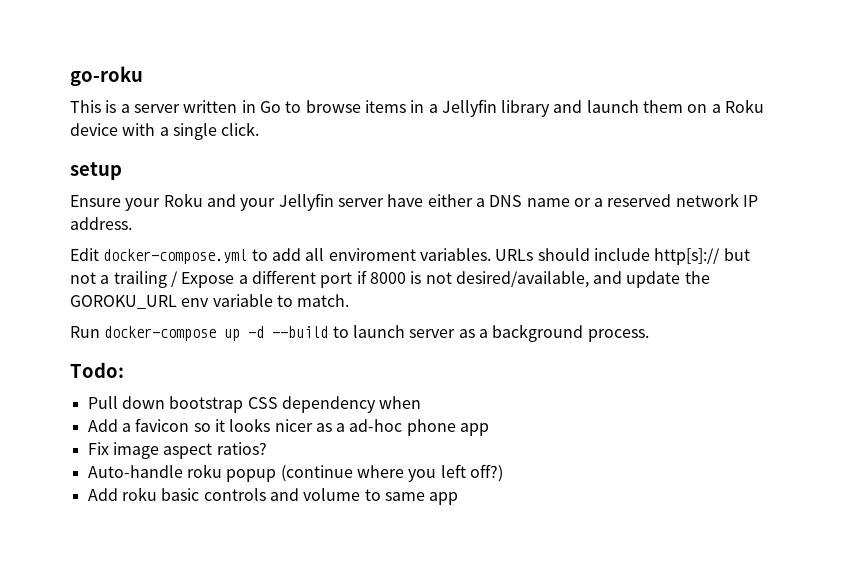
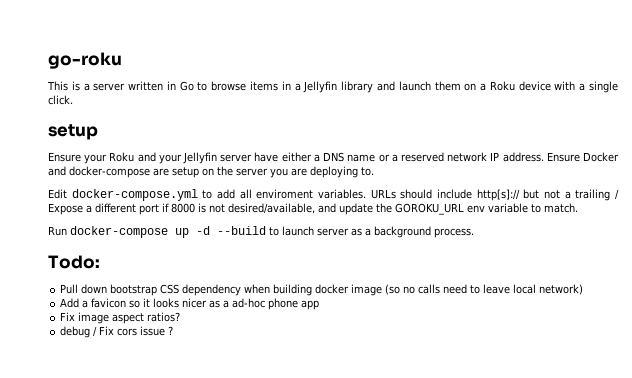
(132, 223) none -> [546,152,620,162] [48,166,374,178] Ensure Docker and docker-compose are setup on the server you are deploying to.
(422, 402) none -> [273,284,584,296] building docker image (so no calls need to leave local network)
[87,464,503,482] [87,487,459,505] Auto-handle roku popup (continue where you left off?) // Add roku basic controls and volume to same app -> [60,326,174,338] debug / Fix cors issue ?

